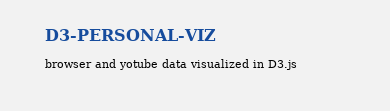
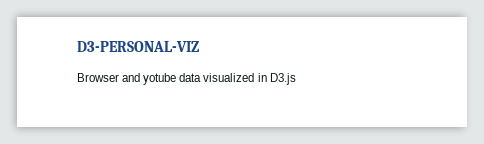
[45,59,92,68] browser -> [77,73,119,82] Browser

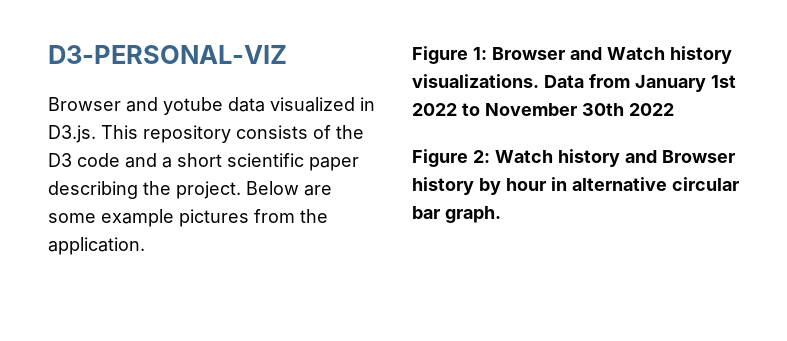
[269,73,296,85] D3.js -> [48,125,364,143] [48,153,359,171] [48,181,332,199] [48,209,328,227] [48,237,145,255] [412,46,732,64] [412,74,736,92] [412,103,674,116] [412,149,735,167] [412,177,739,195] [412,206,501,223] D3.js. This repository consists of the D3 code and a short scientific paper describing the project. Below are some example pictures from the application. // Figure 1: Browser and Watch history visualizations. Data from January 1st 2022 to November 30th 2022 // Figure 2: Watch history and Browser history by hour in alternative circular bar graph.

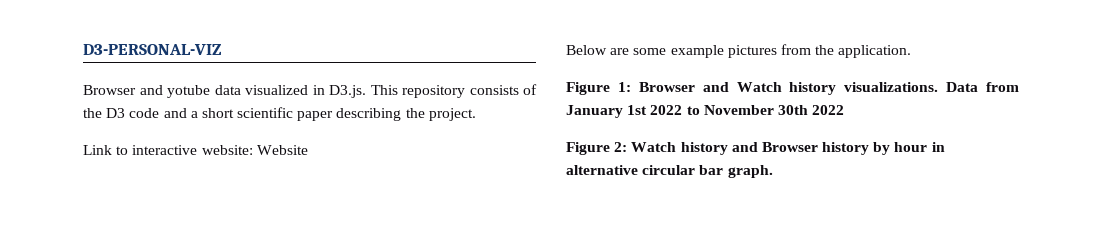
(241, 190) none -> [83,145,308,155] // Link to interactive website: Website //

